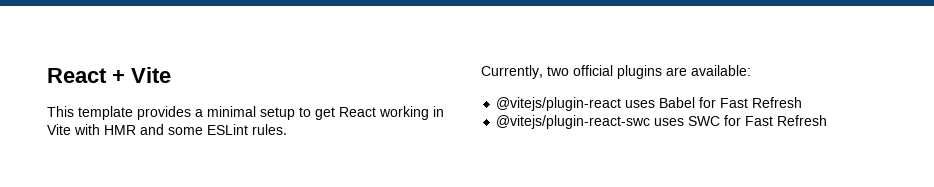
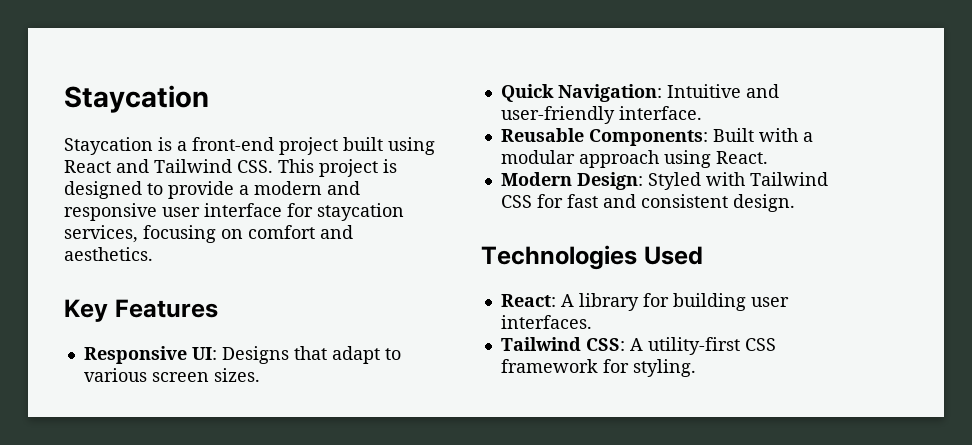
[47,67,171,83] [47,106,444,120] [47,124,287,135] [481,65,751,79] [496,97,803,111] [496,115,828,129] React + Vite // This template provides a minimal setup to get React working in Vite with HMR and some ESLint rules. // Currently, two official plugins are available: // @vitejs/plugin-react uses Babel for Fast Refresh // @vitejs/plugin-react-swc uses SWC for Fast Refresh -> [64,85,209,113] [64,137,435,155] [64,159,397,177] [64,181,360,199] [64,203,404,221] [64,225,353,243] [64,247,153,261] [64,299,218,322] [83,346,401,364] [83,368,260,382] [500,84,779,102] [500,106,702,124] [500,128,813,146] [500,150,768,168] [500,172,828,190] [500,194,795,212] [481,245,703,270] [500,293,789,311] [500,315,592,329] [500,337,776,355] [500,359,696,377] Staycation // Staycation is a front-end project built using React and Tailwind CSS. This project is designed to provide a modern and responsive user interface for staycation services, focusing on comfort and aesthetics. // Key Features // Responsive UI: Designs that adapt to various screen sizes. // Quick Navigation: Intuitive and user-friendly interface. // Reusable Components: Built with a modular approach using React. // Modern Design: Styled with Tailwind CSS for fast and consistent design. // Technologies Used // React: A library for building user interfaces. // Tailwind CSS: A utility-first CSS framework for styling.

